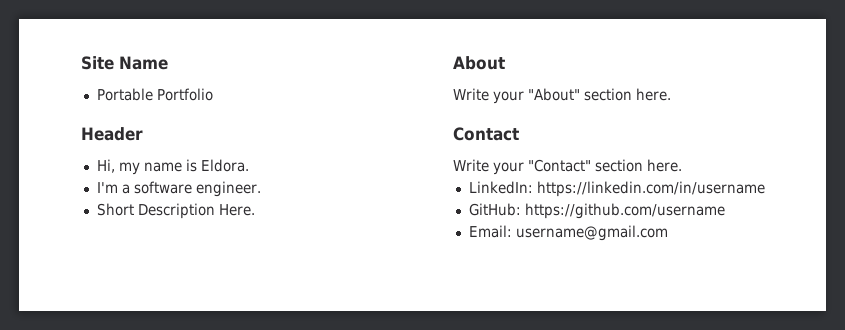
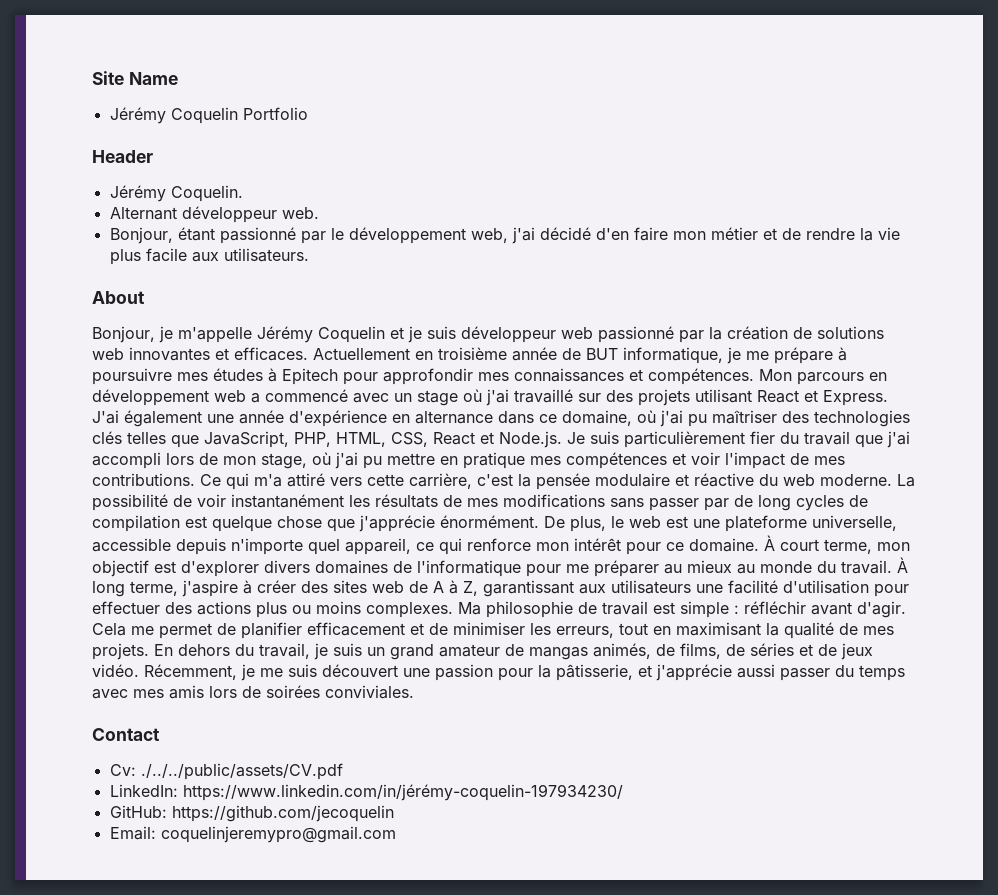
[96,88,153,101] Portable -> [109,107,238,124] Jérémy Coquelin
[96,159,249,175] [96,181,261,197] [96,203,255,219] [453,56,505,70] [453,88,671,104] [453,127,519,141] [453,159,682,175] Hi, my name is Eldora. // I'm a software engineer. // Short Description Here. // About // Write your "About" section here. // Contact // Write your "Contact" section here. -> [109,185,243,202] [109,206,319,223] [109,227,900,244] [109,248,309,265] [92,291,145,304] [92,326,884,343] [92,347,847,364] [92,368,887,385] [92,389,888,406] [92,410,910,427] [92,431,910,448] [92,452,845,469] [92,473,915,490] [92,494,868,511] [92,515,897,532] [92,535,910,555] [92,557,908,577] [92,580,909,597] [92,601,906,618] [92,622,894,639] [92,643,873,660] [92,664,905,681] [92,685,414,699] [92,728,160,741] [109,763,343,780] Jérémy Coquelin. // Alternant développeur web. // Bonjour, étant passionné par le développement web, j'ai décidé d'en faire mon métier et de rendre la vie plus facile aux utilisateurs. // About // Bonjour, je m'appelle Jérémy Coquelin et je suis développeur web passionné par la création de solutions web innovantes et efficaces. Actuellement en troisième année de BUT informatique, je me prépare à poursuivre mes études à Epitech pour approfondir mes connaissances et compétences. Mon parcours en développement web a commencé avec un stage où j'ai travaillé sur des projets utilisant React et Express. J'ai également une année d'expérience en alternance dans ce domaine, où j'ai pu maîtriser des technologies clés telles que JavaScript, PHP, HTML, CSS, React et Node.js. Je suis particulièrement fier du travail que j'ai accompli lors de mon stage, où j'ai pu mettre en pratique mes compétences et voir l'impact de mes contributions. Ce qui m'a attiré vers cette carrière, c'est la pensée modulaire et réactive du web moderne. La possibilité de voir instantanément les résultats de mes modifications sans passer par de long cycles de compilation est quelque chose que j'apprécie énormément. De plus, le web est une plateforme universelle, accessible depuis n'importe quel appareil, ce qui renforce mon intérêt pour ce domaine. À court terme, mon objectif est d'explorer divers domaines de l'informatique pour me préparer au mieux au monde du travail. À long terme, j'aspire à créer des sites web de A à Z, garantissant aux utilisateurs une facilité d'utilisation pour effectuer des actions plus ou moins complexes. Ma philosophie de travail est simple : réfléchir avant d'agir. Cela me permet de planifier efficacement et de minimiser les erreurs, tout en maximisant la qualité de mes projets. En dehors du travail, je suis un grand amateur de mangas animés, de films, de séries et de jeux vidéo. Récemment, je me suis découvert une passion pour la pâtisserie, et j'apprécie aussi passer du temps avec mes amis lors de soirées conviviales. // Contact // Cv: ./../../public/assets/CV.pdf
[536,181,765,197] https://linkedin.com/in/username -> [182,784,623,801] https://www.linkedin.com/in/jérémy-coquelin-197934230/
[524,203,725,219] https://github.com/username -> [171,805,394,822] https://github.com/jecoquelin
[515,225,668,241] username@gmail.com -> [160,826,396,843] coquelinjeremypro@gmail.com

